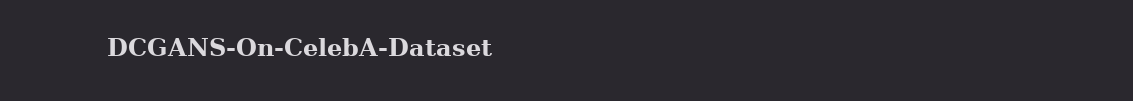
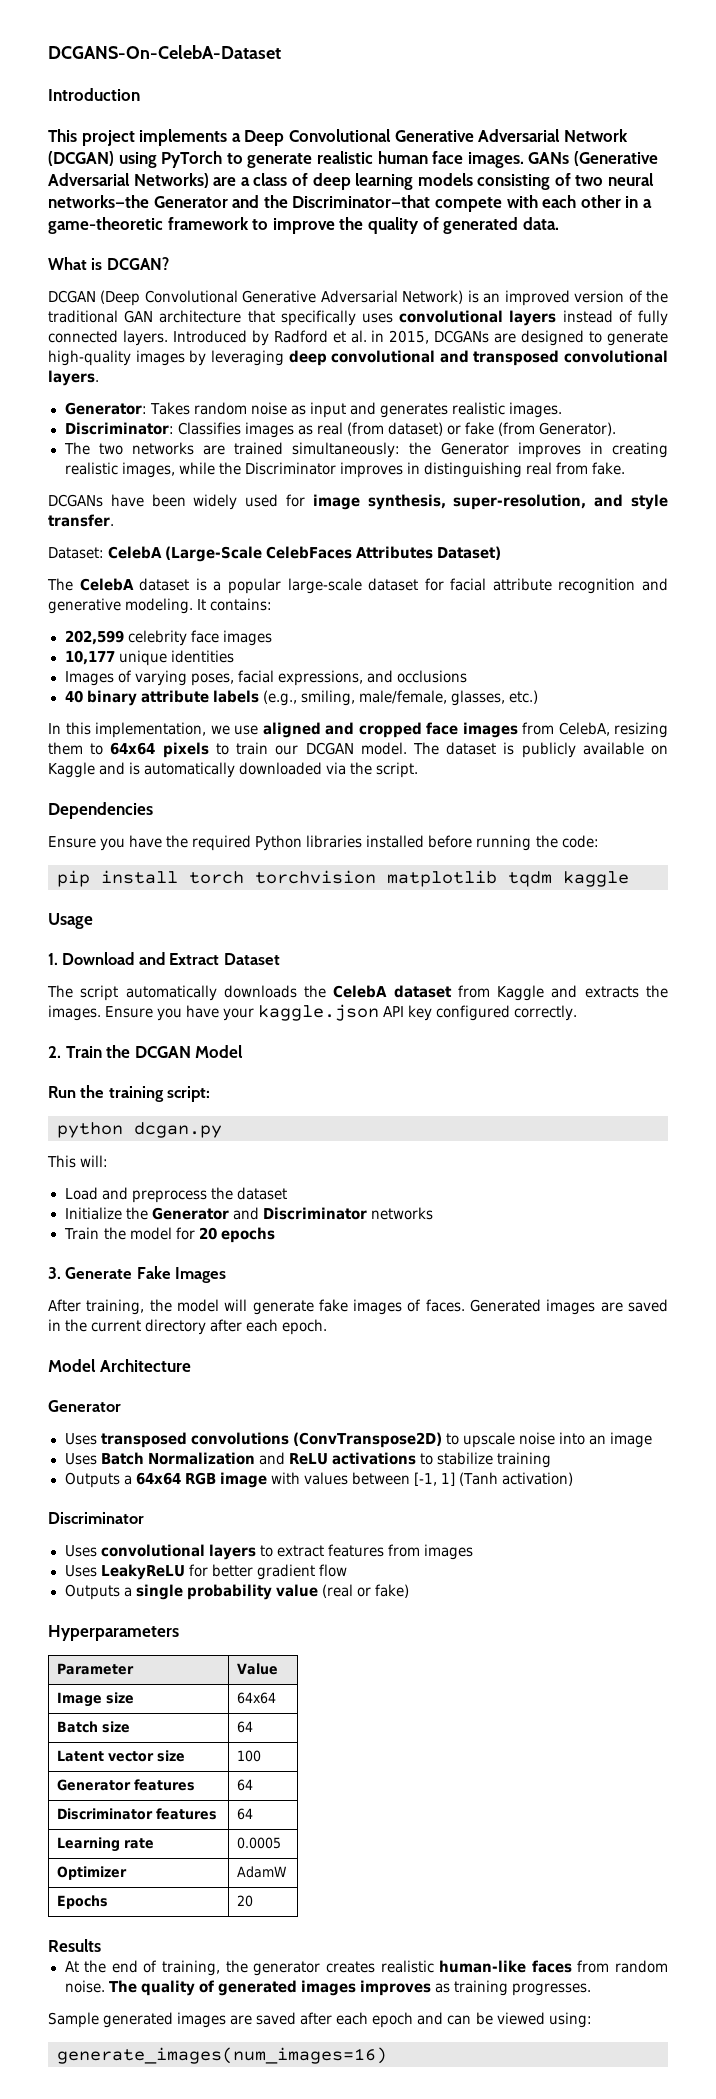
(492, 47) none -> [48,88,140,101] [48,129,628,146] [48,151,658,168] [48,173,655,190] [48,195,652,212] [48,217,559,234] [48,257,169,270] [48,290,668,306] [48,310,668,326] [48,330,668,346] [48,350,668,366] [48,370,99,386] [64,402,562,418] [64,422,617,438] [63,442,668,458] [64,462,625,478] [48,494,668,510] [48,514,114,527] [48,546,502,562] [47,578,668,594] [48,598,273,614] [64,630,272,646] [64,650,234,666] [64,670,467,686] [64,690,538,706] [48,722,668,738] [48,742,668,758] [48,762,419,778] [48,802,153,819] [48,835,599,851] [57,870,629,887] [48,913,93,929] [48,952,280,965] [47,985,668,1001] [48,1004,578,1021] [48,1045,244,1058] [48,1085,211,1102] [57,1122,222,1138] [47,1155,109,1168] [64,1187,287,1203] [64,1207,433,1220] [63,1227,275,1243] [48,1266,227,1283] [48,1299,668,1315] [48,1319,328,1335] [48,1359,191,1372] [48,1400,121,1412] [64,1432,652,1448] [64,1452,551,1468] [64,1472,574,1488] [48,1512,144,1524] [64,1544,473,1560] [64,1564,347,1580] [64,1584,409,1600] [48,1625,179,1641] [57,1663,135,1675] [237,1663,279,1675] [57,1692,135,1707] [237,1692,277,1704] [57,1721,131,1733] [237,1721,254,1733] [57,1750,186,1762] [237,1750,262,1762] [57,1779,196,1791] [237,1779,254,1791] [57,1808,218,1820] [237,1808,254,1820] [57,1837,155,1852] [237,1837,282,1849] [57,1866,128,1880] [237,1866,288,1878] [57,1895,109,1909] [237,1895,254,1907] [48,1939,101,1952] [64,1960,668,1976] [64,1980,591,1996] [48,2012,592,2028] [57,2047,387,2064] // Introduction // This project implements a Deep Convolutional Generative Adversarial Network (DCGAN) using PyTorch to generate realistic human face images. GANs (Generative Adversarial Networks) are a class of deep learning models consisting of two neural networks—the Generator and the Discriminator—that compete with each other in a game-theoretic framework to improve the quality of generated data. // What is DCGAN? // DCGAN (Deep Convolutional Generative Adversarial Network) is an improved version of the traditional GAN architecture that specifically uses convolutional layers instead of fully connected layers. Introduced by Radford et al. in 2015, DCGANs are designed to generate high-quality images by leveraging deep convolutional and transposed convolutional layers. // Generator: Takes random noise as input and generates realistic images. // Discriminator: Classifies images as real (from dataset) or fake (from Generator). // The two networks are trained simultaneously: the Generator improves in creating realistic images, while the Discriminator improves in distinguishing real from fake. // DCGANs have been widely used for image synthesis, super-resolution, and style transfer. // Dataset: CelebA (Large-Scale CelebFaces Attributes Dataset) // The CelebA dataset is a popular large-scale dataset for facial attribute recognition and generative modeling. It contains: // 202,599 celebrity face images // 10,177 unique identities // Images of varying poses, facial expressions, and occlusions // 40 binary attribute labels (e.g., smiling, male/female, glasses, etc.) // In this implementation, we use aligned and cropped face images from CelebA, resizing them to 64x64 pixels to train our DCGAN model. The dataset is publicly available on Kaggle and is automatically downloaded via the script. // Dependencies // Ensure you have the required Python libraries installed before running the code: // pip install torch torchvision matplotlib tqdm kaggle // Usage // 1. Download and Extract Dataset // The script automatically downloads the CelebA dataset from Kaggle and extracts the images. Ensure you have your kaggle.json API key configured correctly. // 2. Train the DCGAN Model // Run the training script: // python dcgan.py // This will: // Load and preprocess the dataset // Initialize the Generator and Discriminator networks // Train the model for 20 epochs // 3. Generate Fake Images // After training, the model will generate fake images of faces. Generated images are saved in the current directory after each epoch. // Model Architecture // Generator // Uses transposed convolutions (ConvTranspose2D) to upscale noise into an image // Uses Batch Normalization and ReLU activations to stabilize training // Outputs a 64x64 RGB image with values between [-1, 1] (Tanh activation) // Discriminator // Uses convolutional layers to extract features from images // Uses LeakyReLU for better gradient flow // Outputs a single probability value (real or fake) // Hyperparameters // Parameter | Value // Image size | 64x64 // Batch size | 64 // Latent vector size | 100 // Generator features | 64 // Discriminator features | 64 // Learning rate | 0.0005 // Optimizer | AdamW // Epochs | 20 // Results // At the end of training, the generator creates realistic human-like faces from random noise. The quality of generated images improves as training progresses. // Sample generated images are saved after each epoch and can be viewed using: // generate_images(num_images=16)

